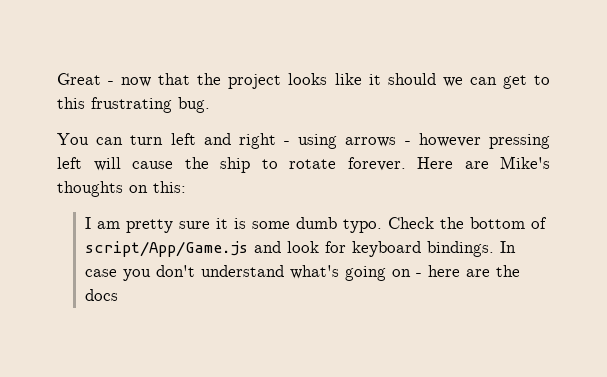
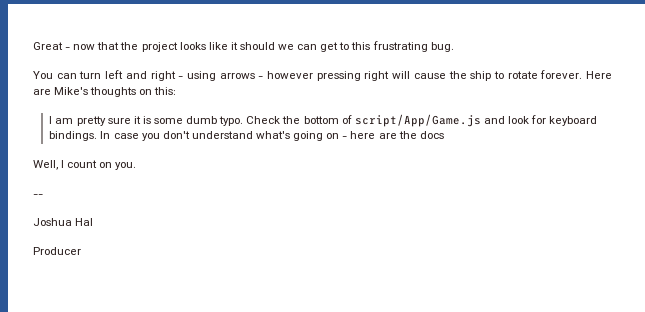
[57,157,82,169] left -> [364,71,390,81] right
(119, 295) none -> [33,160,137,170] [33,194,43,197] [33,218,94,226] [33,247,81,255] // Well, I count on you. // -- // Joshua Hal // Producer

